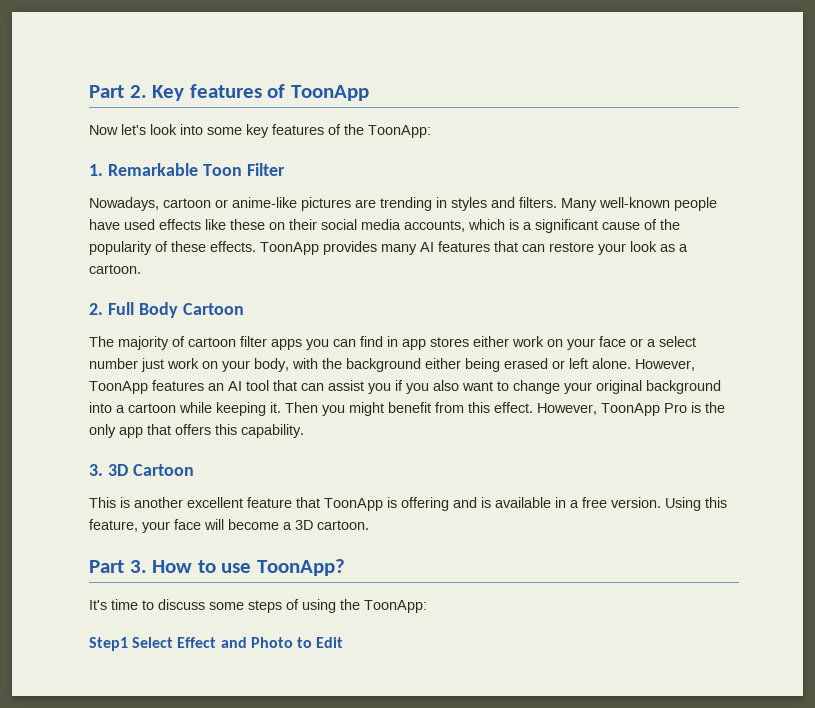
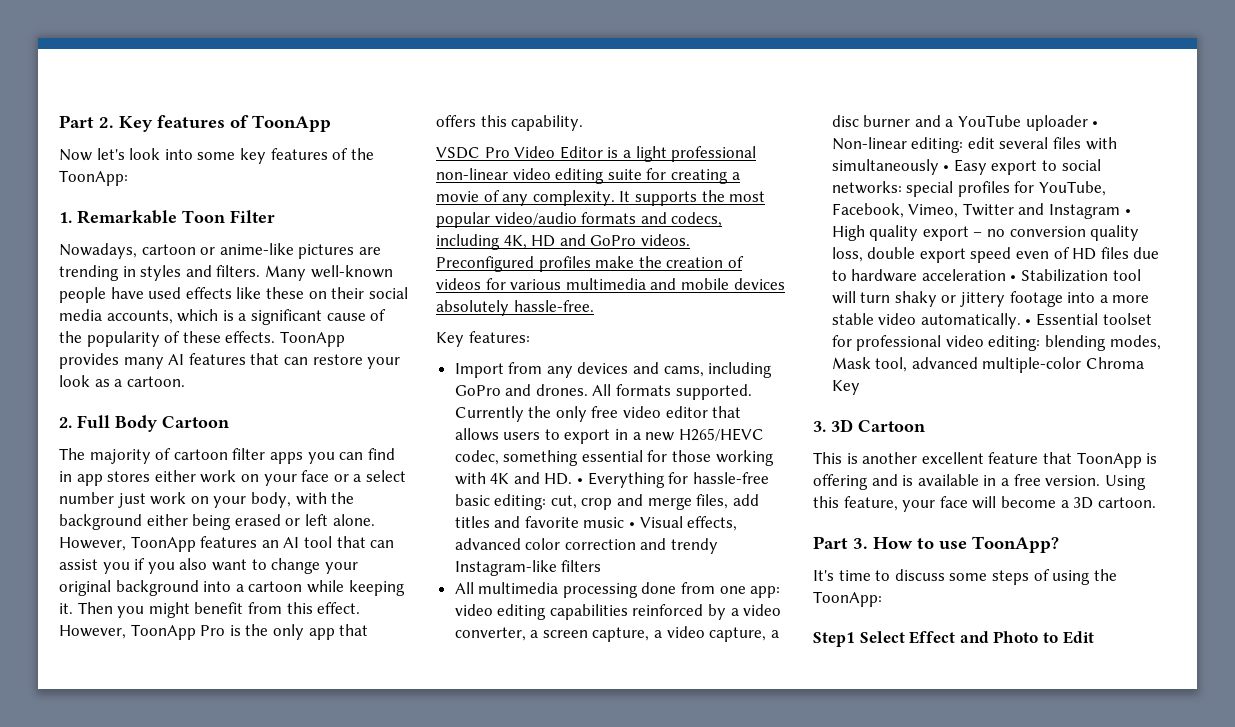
(304, 431) none -> [436,146,757,162] [436,168,740,184] [436,190,766,206] [436,212,723,228] [436,234,690,250] [436,256,744,272] [436,278,785,290] [436,300,594,316] [436,331,530,347] [454,362,773,378] [454,384,752,400] [454,406,742,422] [454,428,764,444] [454,450,774,466] [454,472,769,488] [454,494,759,510] [454,516,738,531] [454,538,719,554] [454,560,602,576] [454,582,781,598] [454,604,782,620] [454,626,779,642] [831,115,1099,131] [831,137,1117,153] [831,159,1101,175] [831,181,1107,197] [831,203,1131,219] [831,225,1140,241] [831,247,1160,263] [831,269,1141,282] [831,291,1150,307] [831,313,1152,329] [831,335,1161,351] [831,357,1145,373] [831,380,860,395] // VSDC Pro Video Editor is a light professional non-linear video editing suite for creating a movie of any complexity. It supports the most popular video/audio formats and codecs, including 4K, HD and GoPro videos. Preconfigured profiles make the creation of videos for various multimedia and mobile devices absolutely hassle-free. // Key features: // Import from any devices and cams, including GoPro and drones. All formats supported. Сurrently the only free video editor that allows users to export in a new H265/HEVC codec, something essential for those working with 4K and HD. • Everything for hassle-free basic editing: cut, crop and merge files, add titles and favorite music • Visual effects, advanced color correction and trendy Instagram-like filters // All multimedia processing done from one app: video editing capabilities reinforced by a video converter, a screen capture, a video capture, a disc burner and a YouTube uploader • Non-linear editing: edit several files with simultaneously • Easy export to social networks: special profiles for YouTube, Facebook, Vimeo, Twitter and Instagram • High quality export – no conversion quality loss, double export speed even of HD files due to hardware acceleration • Stabilization tool will turn shaky or jittery footage into a more stable video automatically. • Essential toolset for professional video editing: blending modes, Mask tool, advanced multiple-color Chroma Key

